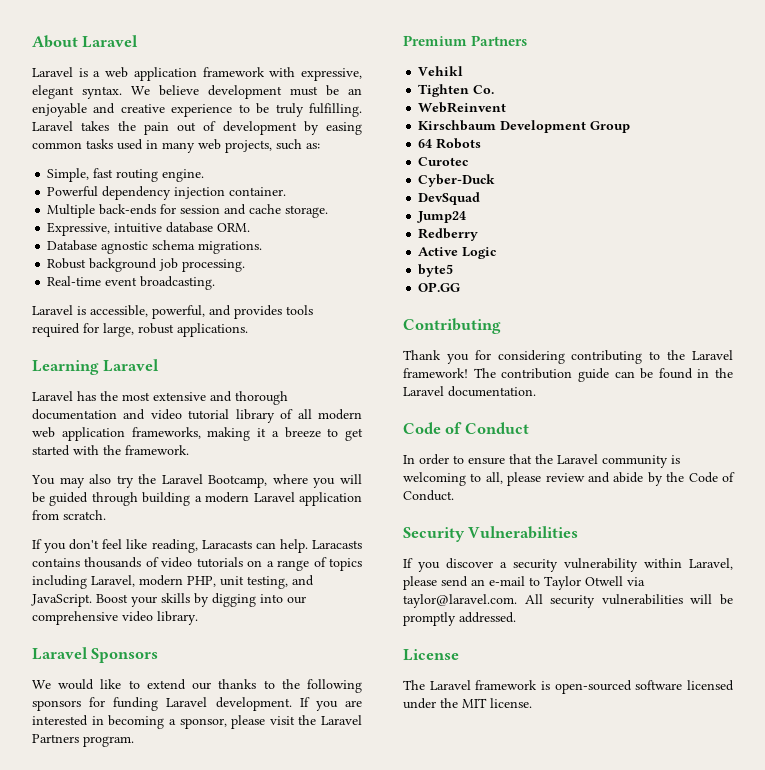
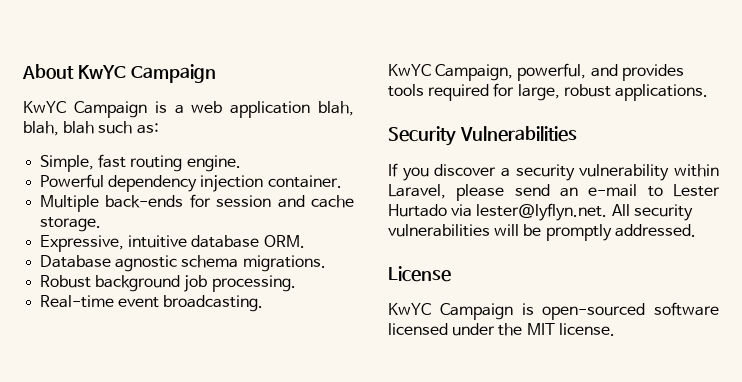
[82,35,139,48] [32,67,362,81] [32,85,362,99] [32,103,362,117] [32,121,362,135] [32,139,272,153] Laravel // Laravel is a web application framework with expressive, elegant syntax. We believe development must be an enjoyable and creative experience to be truly fulfilling. Laravel takes the pain out of development by easing common tasks used in many web projects, -> [77,64,216,83] [23,101,354,118] [23,121,95,136] KwYC Campaign // KwYC Campaign is a web application blah, blah, blah
[32,305,148,317] Laravel is accessible, -> [388,64,514,81] KwYC Campaign,
[32,359,160,375] [32,391,288,405] [32,409,362,423] [32,427,363,441] [32,445,189,456] [31,474,362,488] [32,492,362,506] [32,510,106,520] [32,539,362,553] [32,557,363,571] [32,575,314,589] [31,593,306,607] [32,611,198,625] [32,647,159,663] [32,679,363,693] [32,697,363,711] [32,715,362,729] [32,734,134,747] [403,35,528,46] [418,66,464,76] [418,84,495,97] [418,102,507,113] [418,120,631,133] [418,138,482,149] [418,157,469,166] [418,174,496,187] [418,192,481,205] [417,211,467,223] [418,228,479,241] [418,247,497,259] [418,264,454,277] [418,282,461,292] [403,318,501,334] [403,350,733,364] [403,368,733,382] [403,386,536,397] [403,422,529,434] [403,454,680,468] [403,472,735,486] [403,490,454,501] // Learning Laravel // Laravel has the most extensive and thorough documentation and video tutorial library of all modern web application frameworks, making it a breeze to get started with the framework. // You may also try the Laravel Bootcamp, where you will be guided through building a modern Laravel application from scratch. // If you don't feel like reading, Laracasts can help. Laracasts contains thousands of video tutorials on a range of topics including Laravel, modern PHP, unit testing, and JavaScript. Boost your skills by digging into our comprehensive video library. // Laravel Sponsors // We would like to extend our thanks to the following sponsors for funding Laravel development. If you are interested in becoming a sponsor, please visit the Laravel Partners program. // Premium Partners // Vehikl // Tighten Co. // WebReinvent // Kirschbaum Development Group // 64 Robots // Curotec // Cyber-Duck // DevSquad // Jump24 // Redberry // Active Logic // byte5 // OP.GG // Contributing // Thank you for considering contributing to the Laravel framework! The contribution guide can be found in the Laravel documentation. // Code of Conduct // In order to ensure that the Laravel community is welcoming to all, please review and abide by the Code of Conduct. -> (708, 92) none
[544,576,645,590] [403,594,517,608] Taylor Otwell via taylor@laravel.com. -> [673,184,720,197] [388,203,608,221] Lester Hurtado via lester@lyflyn.net.
[403,680,538,690] The Laravel framework -> [388,303,513,320] KwYC Campaign

